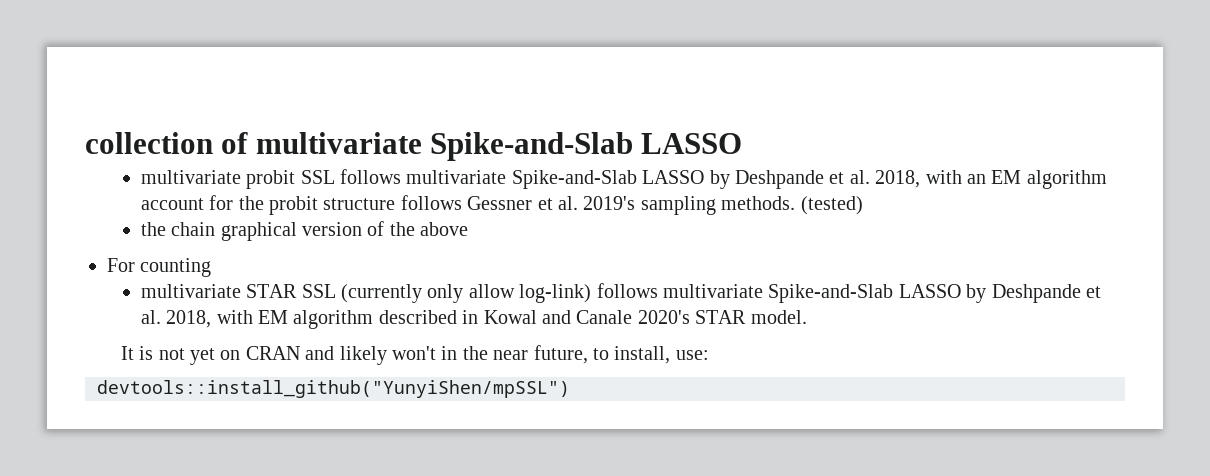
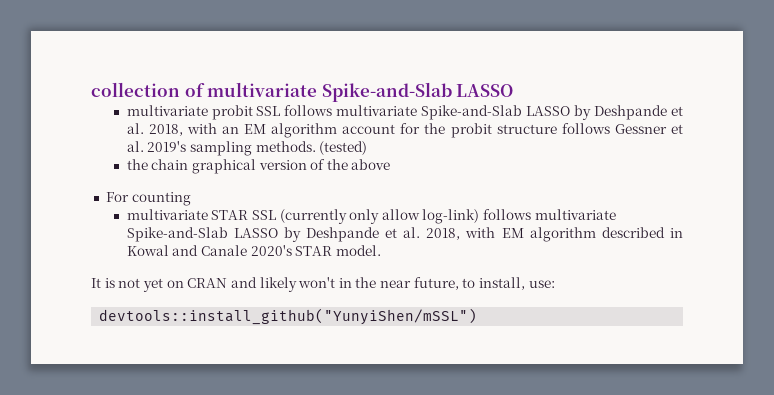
[97,380,570,398] devtools::install_github("YunyiShen/mpSSL") -> [99,308,478,325] devtools::install_github("YunyiShen/mSSL")

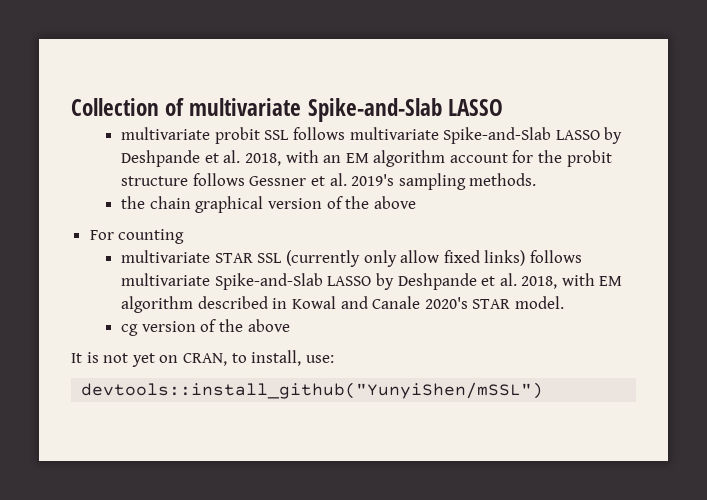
[91,82,180,97] collection -> [71,98,159,116] Collection
[319,141,368,155] (tested) -> (537, 179) none
[422,209,480,224] log-link) -> [443,250,526,266] fixed links)
(381, 250) none -> [121,319,290,336] // cg version of the above
[187,277,459,292] CRAN and likely won't in the near future, -> [182,353,227,366] CRAN,

